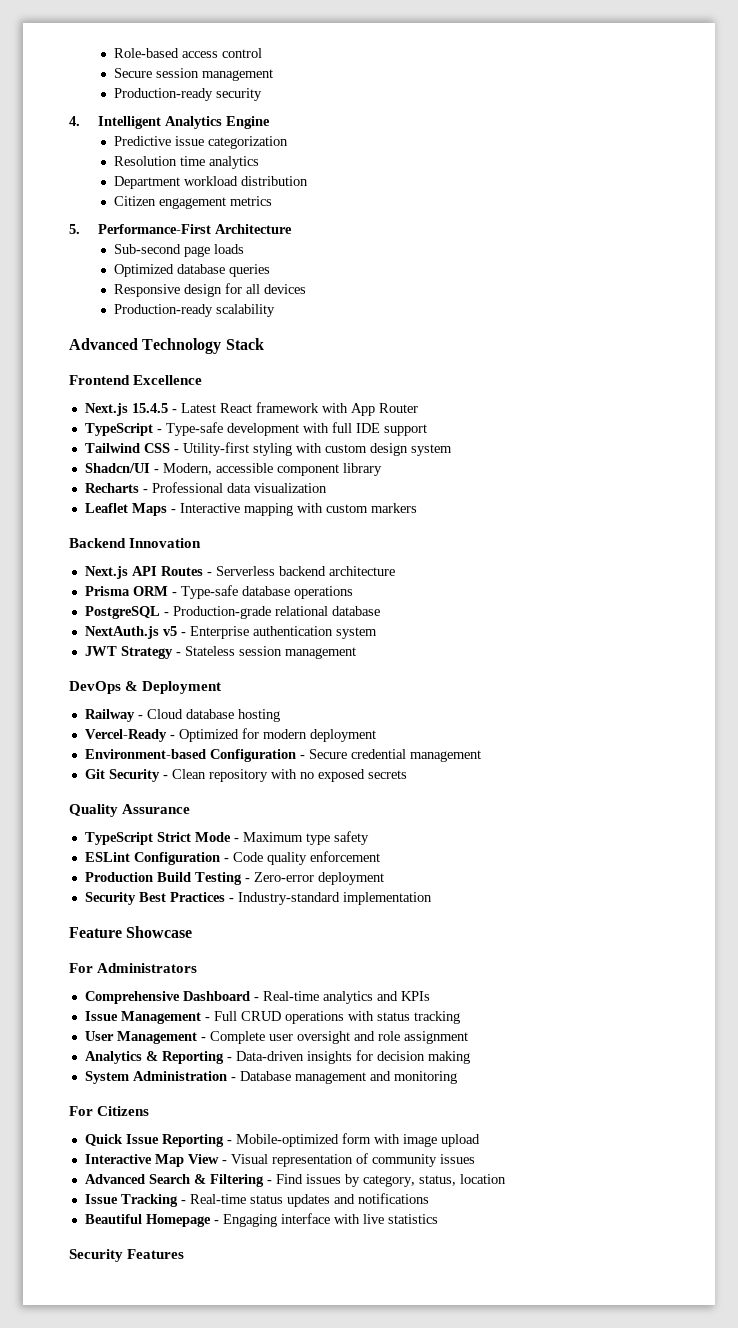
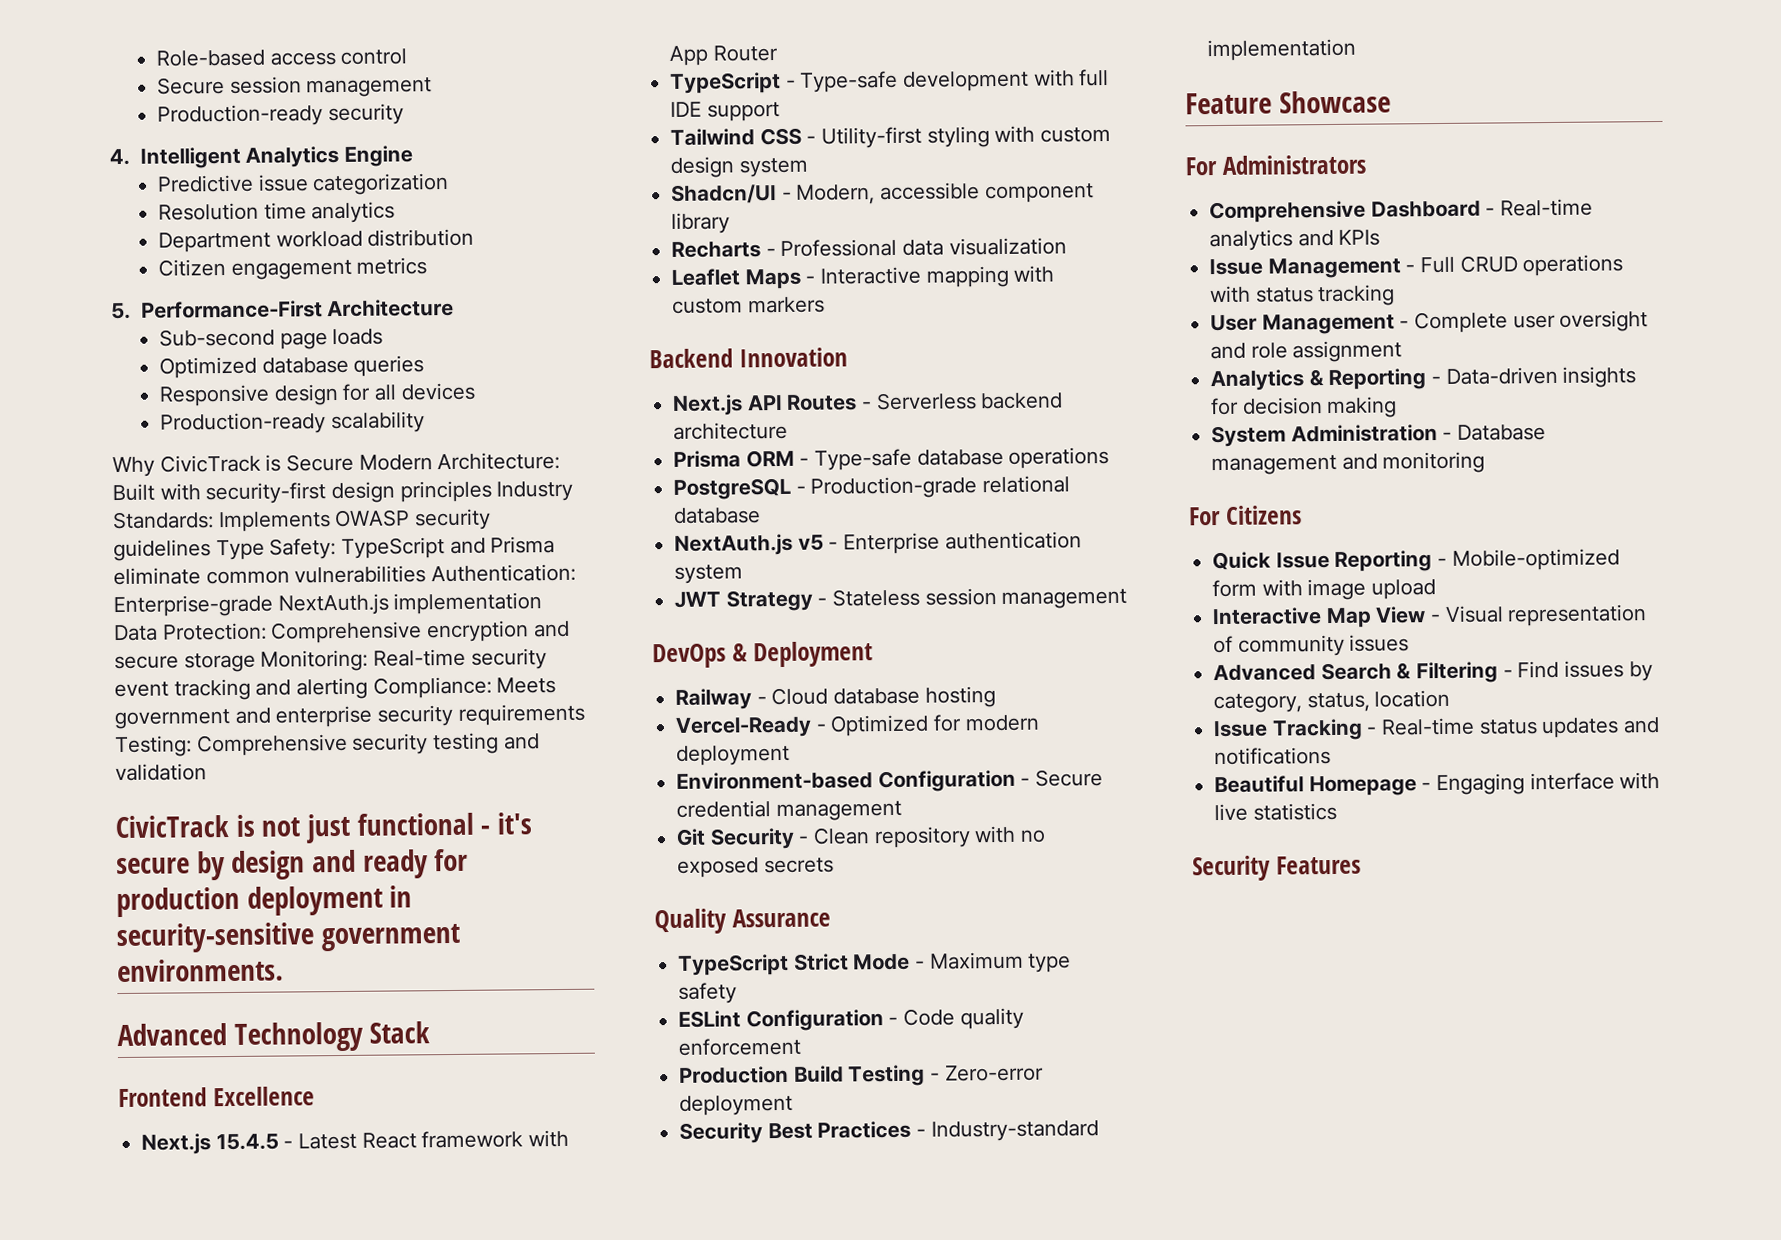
(275, 310) none -> [112,451,561,478] [112,480,574,505] [112,508,492,533] [113,536,556,562] [113,563,577,586] [113,592,543,618] [114,620,570,644] [114,648,547,673] [114,676,557,701] [114,703,585,730] [115,732,540,758] [115,763,207,782] [115,812,533,844] [116,848,469,881] [116,885,413,918] [116,922,460,954] [117,958,284,983] // Why CivicTrack is Secure Modern Architecture: Built with security-first design principles Industry Standards: Implements OWASP security guidelines Type Safety: TypeScript and Prisma eliminate common vulnerabilities Authentication: Enterprise-grade NextAuth.js implementation Data Protection: Comprehensive encryption and secure storage Monitoring: Real-time security event tracking and alerting Compliance: Meets government and enterprise security requirements Testing: Comprehensive security testing and validation // CivicTrack is not just functional - it's secure by design and ready for production deployment in security-sensitive government environments.

